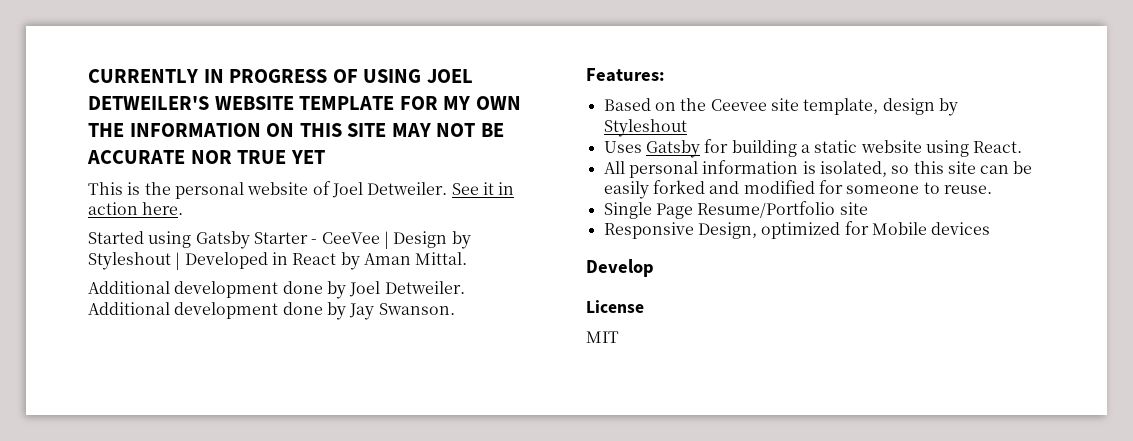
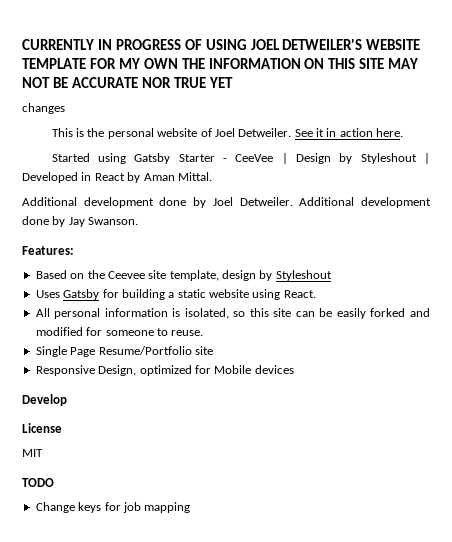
(325, 157) none -> [22,103,65,114] // changes
(619, 337) none -> [22,478,54,487] [35,502,191,513] // TODO // Change keys for job mapping

